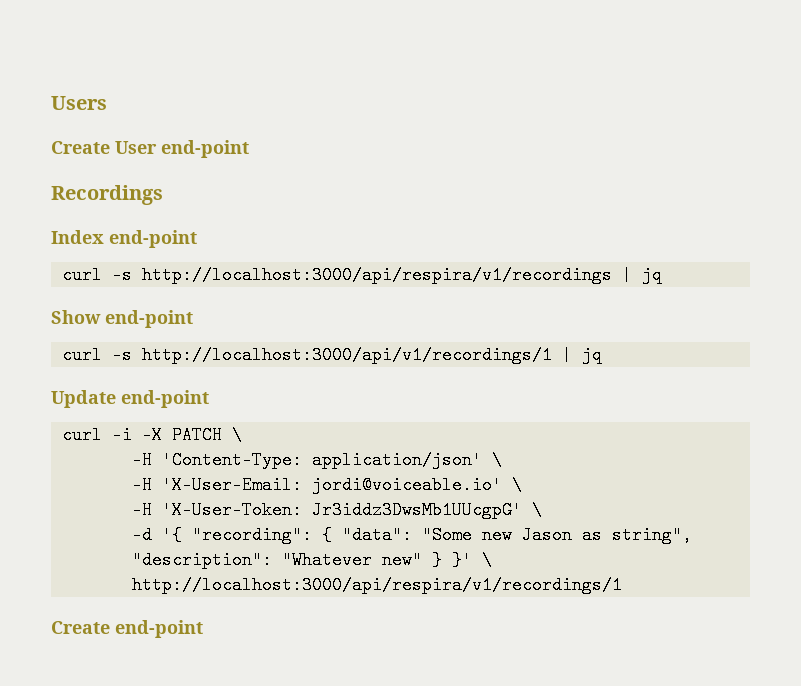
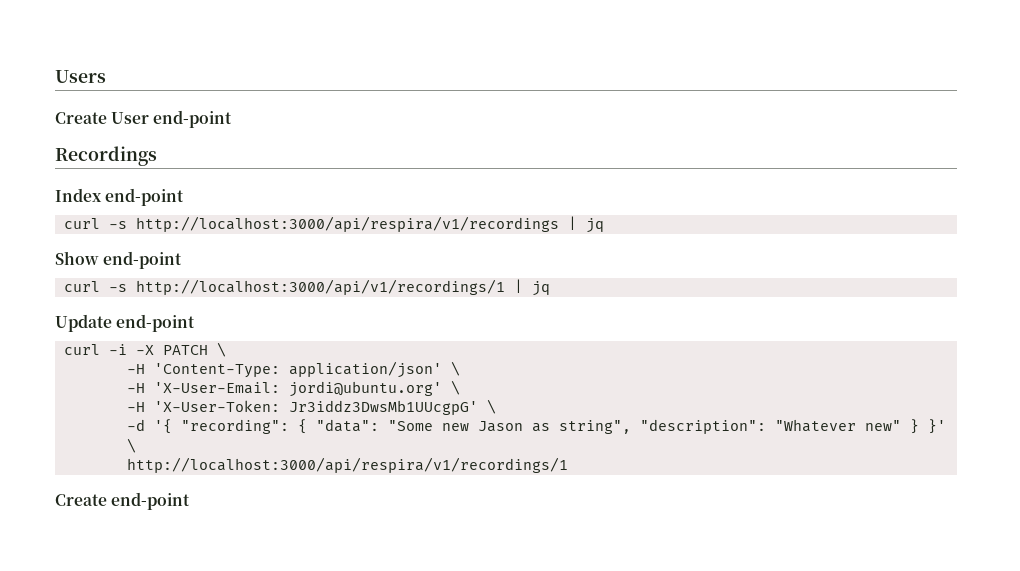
[312,476,503,494] jordi@voiceable.io' -> [289,381,443,397] jordi@ubuntu.org'

